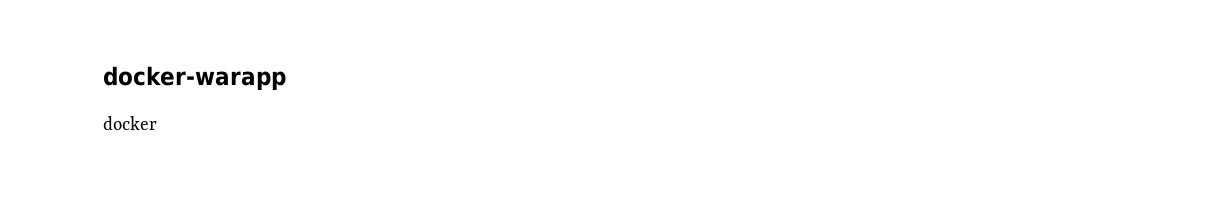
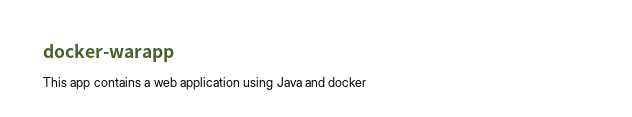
(286, 78) none -> [43,77,325,90] This app contains a web application using Java and

